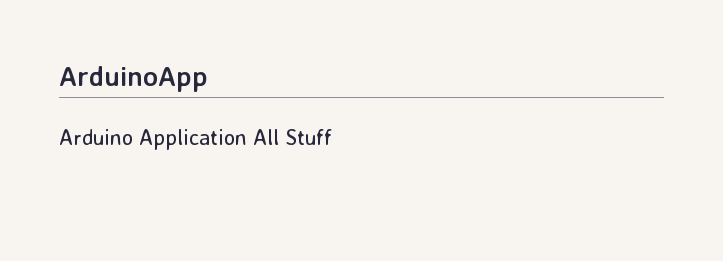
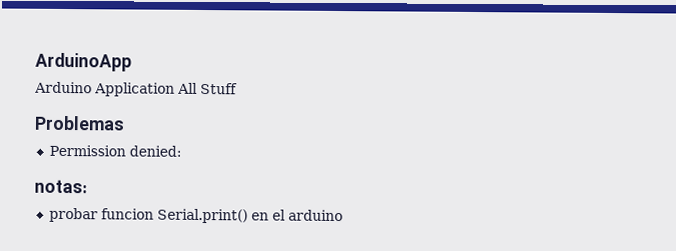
(332, 137) none -> [34,115,125,131] [48,144,182,157] [34,179,88,194] [48,207,343,224] // Problemas // Permission denied: // notas: // probar funcion Serial.print() en el arduino

